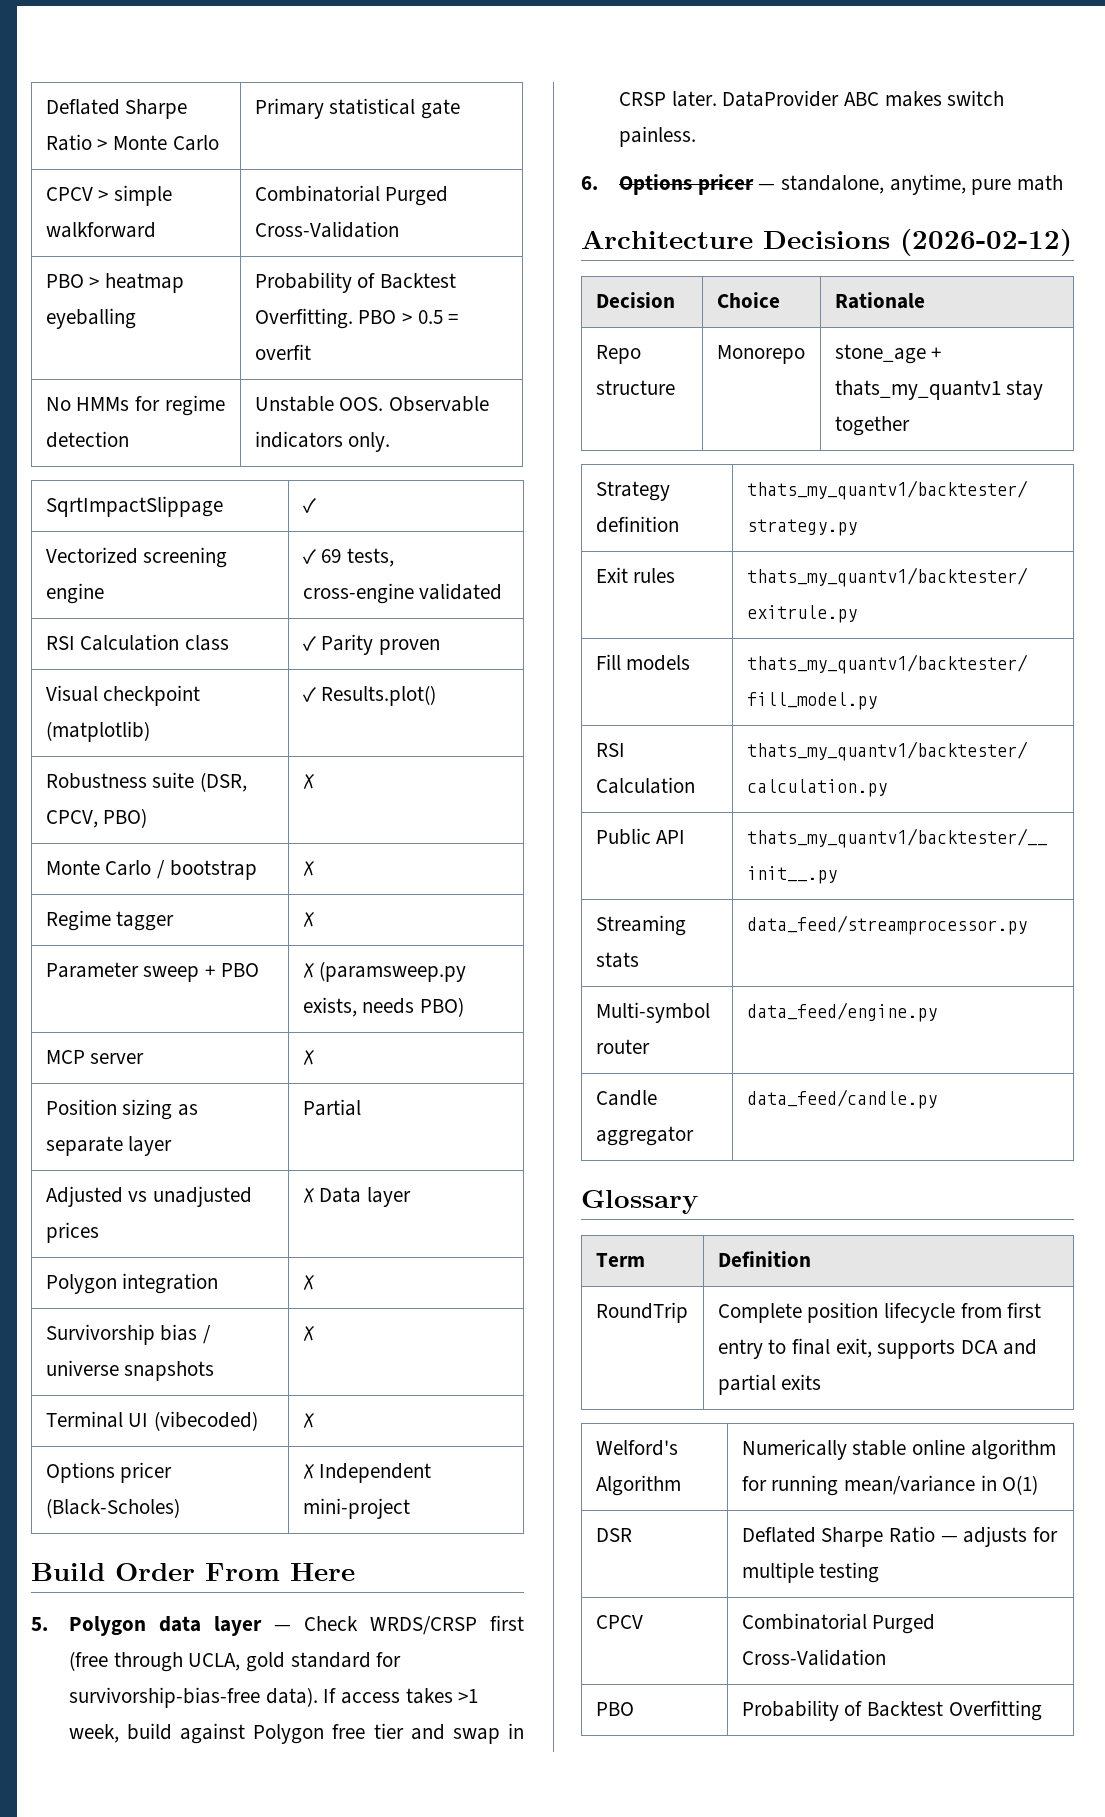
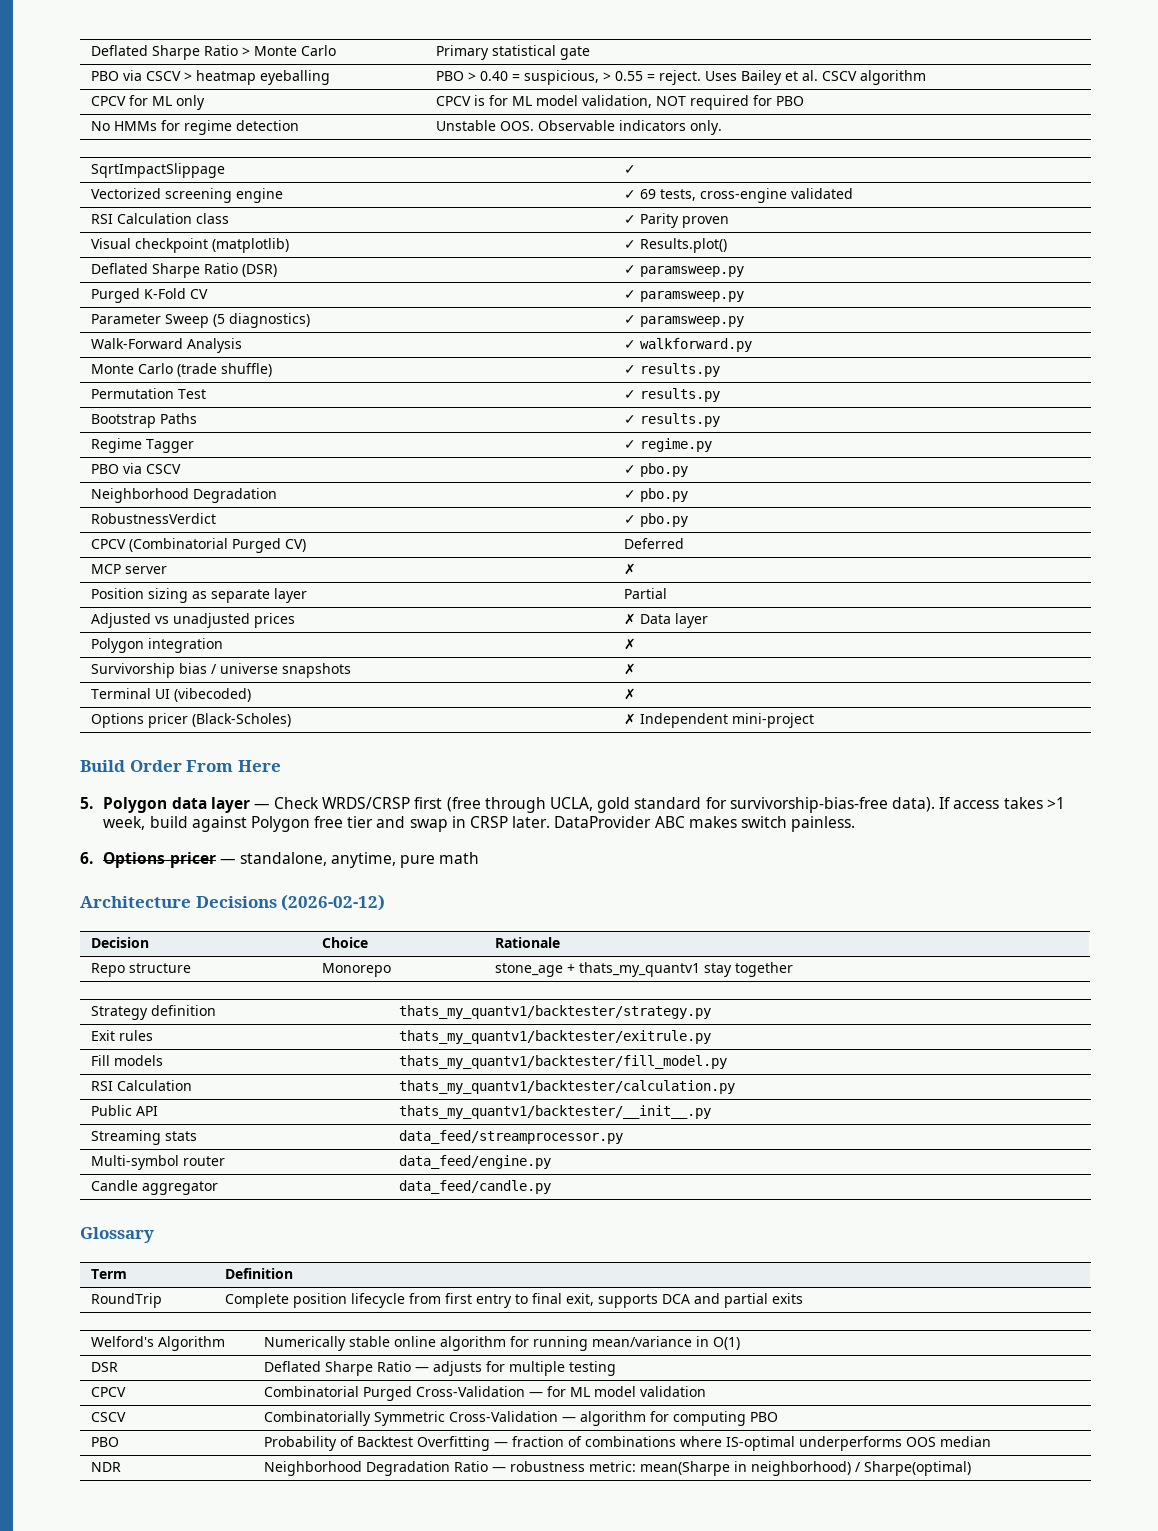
[45,185,173,206] [45,222,156,238] [254,185,449,206] [254,221,399,238] [45,274,84,288] // CPCV > simple walkforward | Combinatorial Purged Cross-Validation // PBO -> [91,70,182,81] // PBO via CSCV
[254,272,457,293] [254,308,459,329] [254,344,311,360] Probability of Backtest Overfitting. PBO > 0.5 = overfit -> [436,70,927,85] [91,95,206,110] [436,95,805,110] PBO > 0.40 = suspicious, > 0.55 = reject. Uses Bailey et al. CSCV algorithm // CPCV for ML only | CPCV is for ML model validation, NOT required for PBO
[45,772,248,792] [45,808,148,828] [302,774,314,789] [45,860,257,880] [302,861,314,876] [45,910,175,931] [302,912,314,927] [45,962,259,982] [302,961,467,982] [302,997,465,1017] Robustness suite (DSR, CPCV, PBO) | ✗ // Monte Carlo / bootstrap | ✗ // Regime tagger | ✗ // Parameter sweep + PBO | ✗ (paramsweep.py exists, needs PBO) -> [91,263,278,278] [624,265,745,277] [91,288,209,303] [624,290,745,302] [91,313,311,328] [624,315,745,327] [91,338,243,353] [624,338,753,352] [91,363,273,377] [624,363,721,377] [91,388,207,399] [624,388,721,402] [91,413,198,428] [624,413,721,427] [91,438,195,453] [624,438,713,452] [91,463,182,474] [624,463,689,477] [91,488,278,503] [624,488,689,502] [91,513,217,524] [624,513,689,527] [91,538,307,553] [624,538,685,549] Deflated Sharpe Ratio (DSR) | ✓ paramsweep.py // Purged K-Fold CV | ✓ paramsweep.py // Parameter Sweep (5 diagnostics) | ✓ paramsweep.py // Walk-Forward Analysis | ✓ walkforward.py // Monte Carlo (trade shuffle) | ✓ results.py // Permutation Test | ✓ results.py // Bootstrap Paths | ✓ results.py // Regime Tagger | ✓ regime.py // PBO via CSCV | ✓ pbo.py // Neighborhood Degradation | ✓ pbo.py // RobustnessVerdict | ✓ pbo.py // CPCV (Combinatorial Purged CV) | Deferred
(886, 1657) none -> [529,1386,707,1397] [91,1412,127,1422] [264,1411,779,1426] — for ML model validation // CSCV | Combinatorially Symmetric Cross-Validation — algorithm for computing PBO
(1042, 1710) none -> [494,1436,992,1451] [91,1462,122,1472] [264,1461,972,1476] — fraction of combinations where IS-optimal underperforms OOS median // NDR | Neighborhood Degradation Ratio — robustness metric: mean(Sharpe in neighborhood) / Sharpe(optimal)

